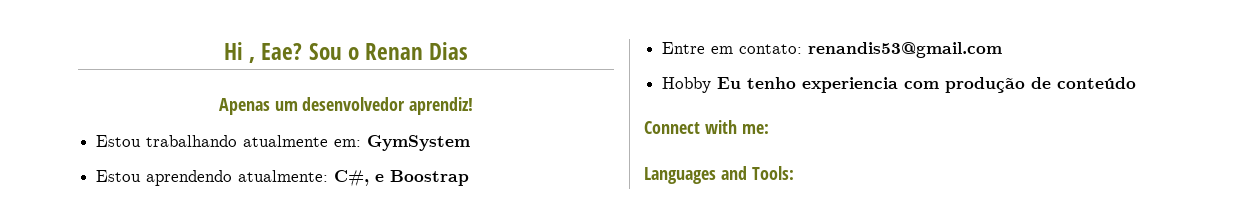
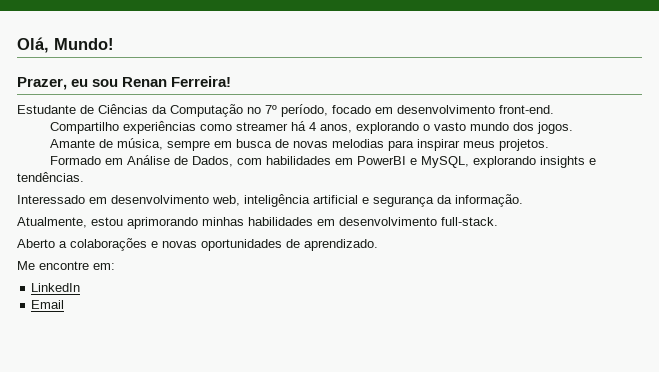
[224,42,468,63] [218,97,474,115] [96,135,471,151] [96,170,470,187] [662,42,1003,58] [662,77,1137,93] [644,120,769,134] [644,166,794,184] Hi , Eae? Sou o Renan Dias // Apenas um desenvolvedor aprendiz! // Estou trabalhando atualmente em: GymSystem // Estou aprendendo atualmente: C#, e Boostrap // Entre em contato: renandis53@gmail.com // Hobby Eu tenho experiencia com produção de conteúdo // Connect with me: // Languages and Tools: -> [17,37,114,53] [17,76,232,90] [17,104,554,117] [49,121,573,134] [49,138,549,151] [49,155,596,168] [17,172,84,182] [17,194,523,207] [17,217,498,229] [17,238,378,251] [17,261,115,270] [31,283,81,292] [31,300,65,309] Olá, Mundo! // Prazer, eu sou Renan Ferreira! // Estudante de Ciências da Computação no 7º período, focado em desenvolvimento front-end. // Compartilho experiências como streamer há 4 anos, explorando o vasto mundo dos jogos. // Amante de música, sempre em busca de novas melodias para inspirar meus projetos. // Formado em Análise de Dados, com habilidades em PowerBI e MySQL, explorando insights e tendências. // Interessado em desenvolvimento web, inteligência artificial e segurança da informação. // Atualmente, estou aprimorando minhas habilidades em desenvolvimento full-stack. // Aberto a colaborações e novas oportunidades de aprendizado. // Me encontre em: // LinkedIn // Email

